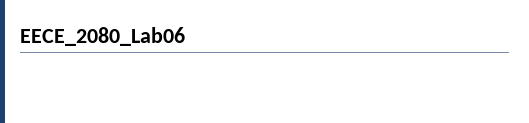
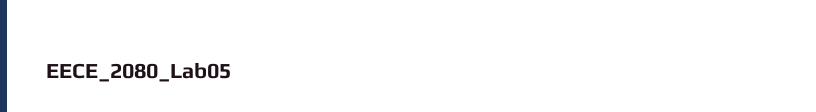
[20,27,185,46] EECE_2080_Lab06 -> [46,62,231,82] EECE_2080_Lab05

